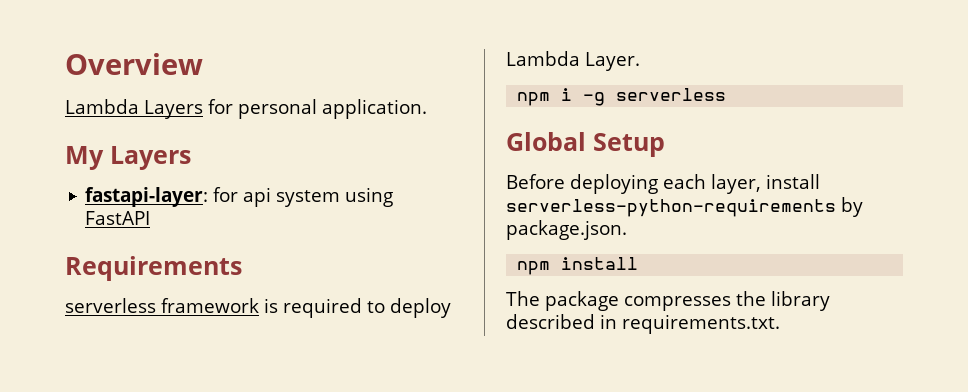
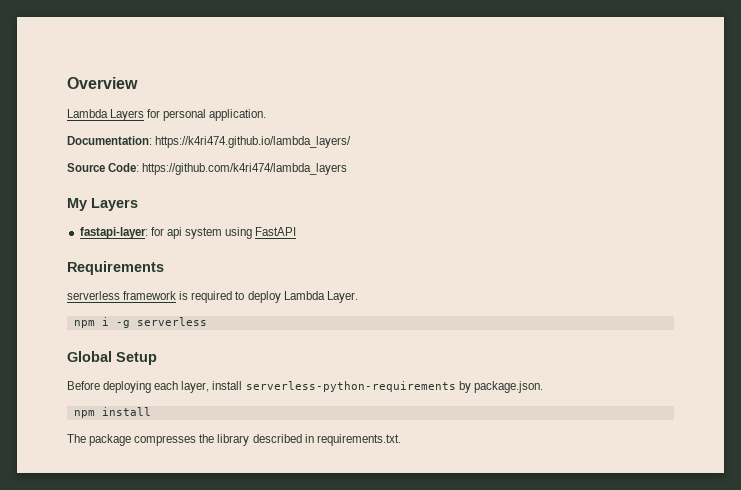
(427, 109) none -> [67,136,352,148] [67,163,348,175] // Documentation: https://k4ri474.github.io/lambda_layers/ // Source Code: https://github.com/k4ri474/lambda_layers

